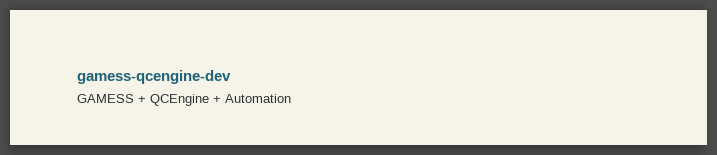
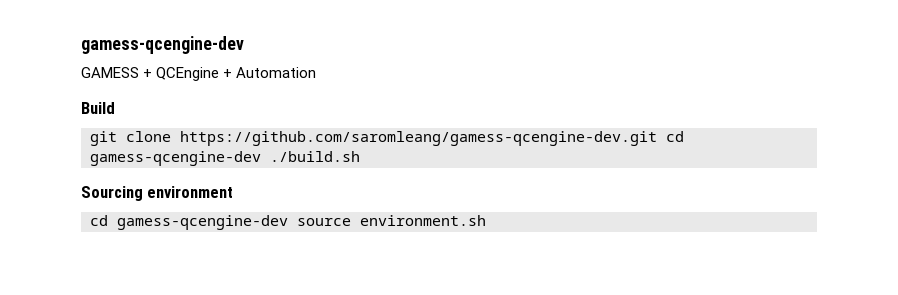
(291, 98) none -> [81,102,115,114] [90,131,684,146] [90,151,360,166] [81,186,234,201] [90,215,486,230] // Build // git clone https://github.com/saromleang/gamess-qcengine-dev.git cd gamess-qcengine-dev ./build.sh // Sourcing environment // cd gamess-qcengine-dev source environment.sh

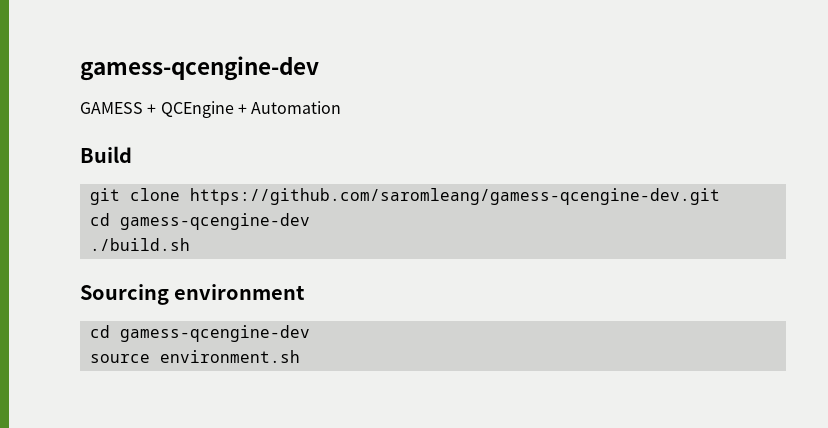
[666,131,684,142] [90,151,261,166] cd gamess-qcengine-dev -> [89,213,310,230] // cd gamess-qcengine-dev //
(288, 222) none -> (310, 333) //

